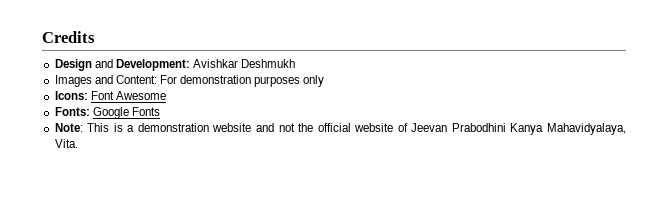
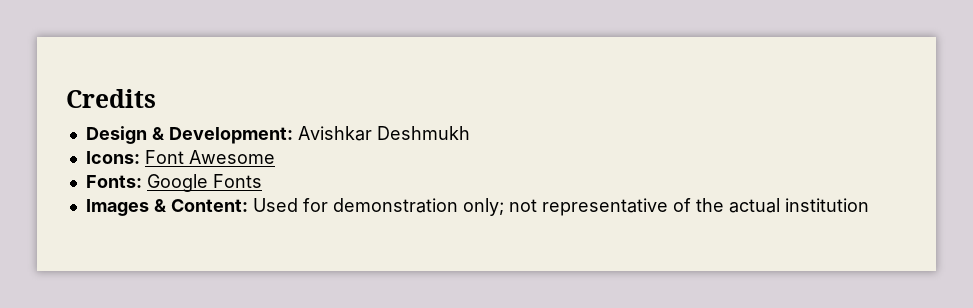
[94,59,113,68] and -> [151,127,164,140] &
[54,75,325,87] // Images and Content: For demonstration purposes only -> (470, 133) none
[54,123,626,135] [54,139,78,148] Note: This is a demonstration website and not the official website of Jeevan Prabodhini Kanya Mahavidyalaya, Vita. -> [85,198,869,216] Images & Content: Used for demonstration only; not representative of the actual institution

